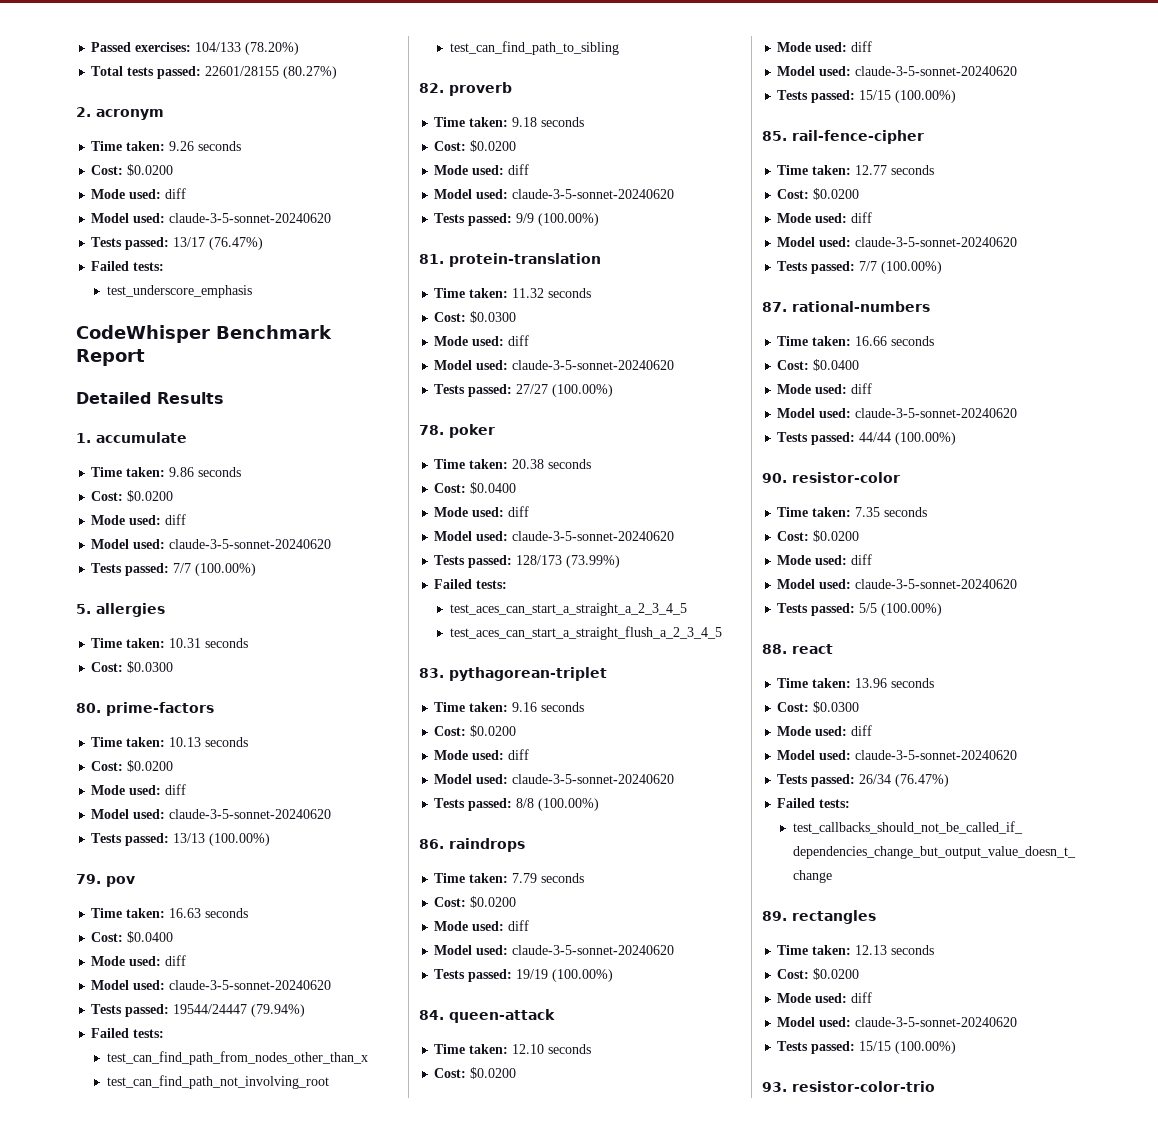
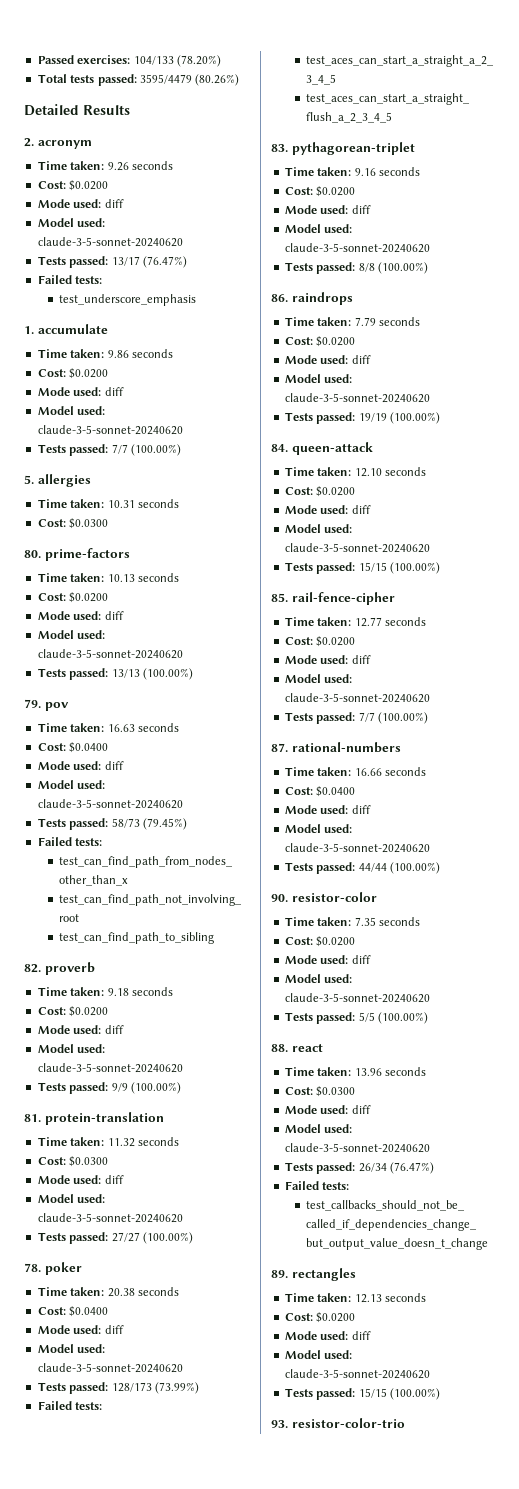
[205,66,338,79] 22601/28155 (80.27%) -> [139,74,240,86] [24,104,130,116] 3595/4479 (80.26%) // Detailed Results
[76,325,332,343] [76,349,145,366] [76,392,224,404] // CodeWhisper Benchmark Report // Detailed Results -> (197, 300) none
[173,1004,306,1017] 19544/24447 (79.94%) -> [111,818,187,830] 58/73 (79.45%)

